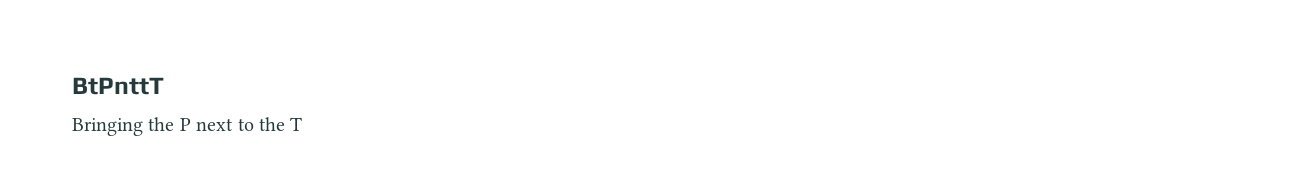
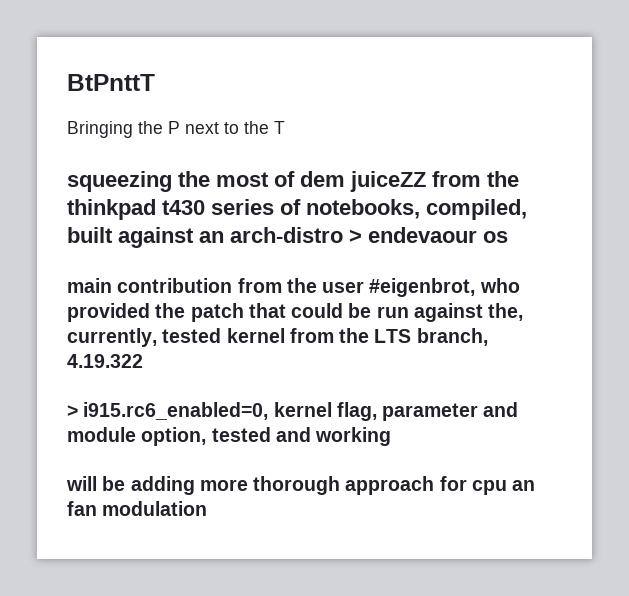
(303, 124) none -> [67,171,519,192] [67,199,527,220] [67,227,508,248] [67,278,520,297] [67,303,524,322] [67,328,488,347] [67,354,143,368] [67,402,519,421] [67,427,392,446] [66,476,536,495] [67,501,208,516] // squeezing the most of dem juiceZZ from the thinkpad t430 series of notebooks, compiled, built against an arch-distro > endevaour os // main contribution from the user #eigenbrot, who provided the patch that could be run against the, currently, tested kernel from the LTS branch, 4.19.322 // > i915.rc6_enabled=0, kernel flag, parameter and module option, tested and working // will be adding more thorough approach for cpu an fan modulation

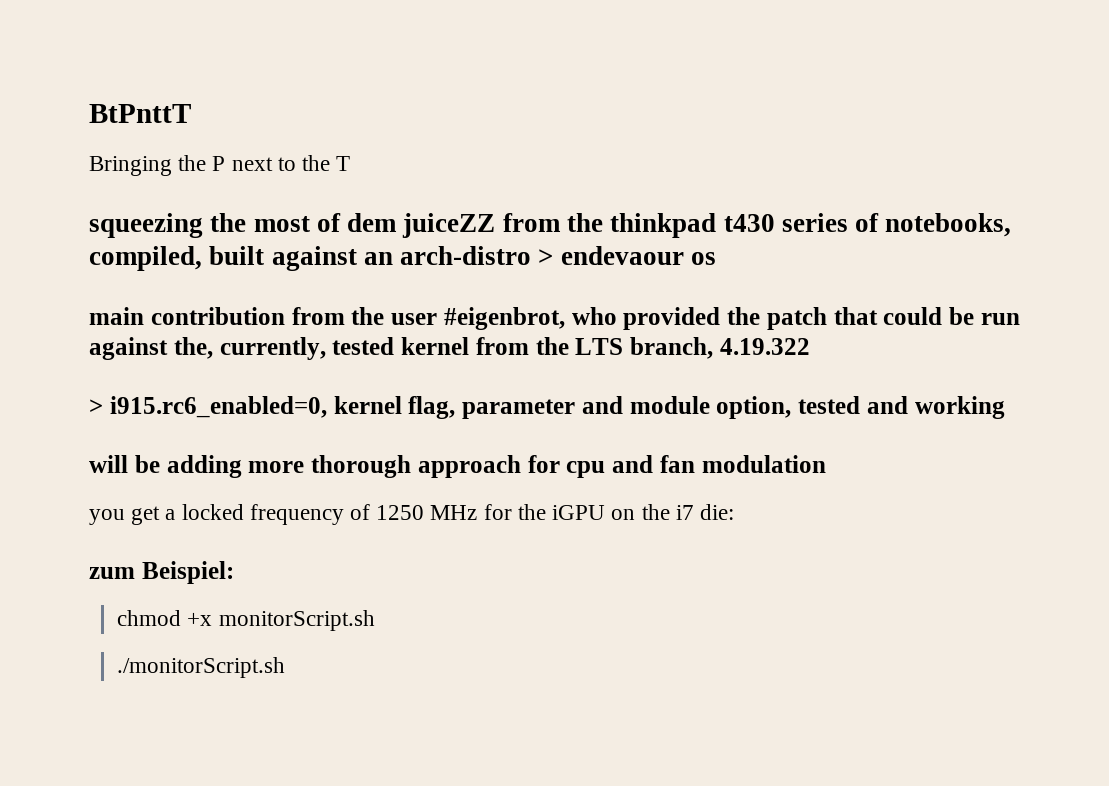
[512,480,536,491] an -> [612,455,653,473] and
(208, 508) none -> [89,504,734,525] [89,561,234,584] [117,610,375,631] [117,657,286,678] // you get a locked frequency of 1250 MHz for the iGPU on the i7 die: // zum Beispiel: // chmod +x monitorScript.sh // ./monitorScript.sh

